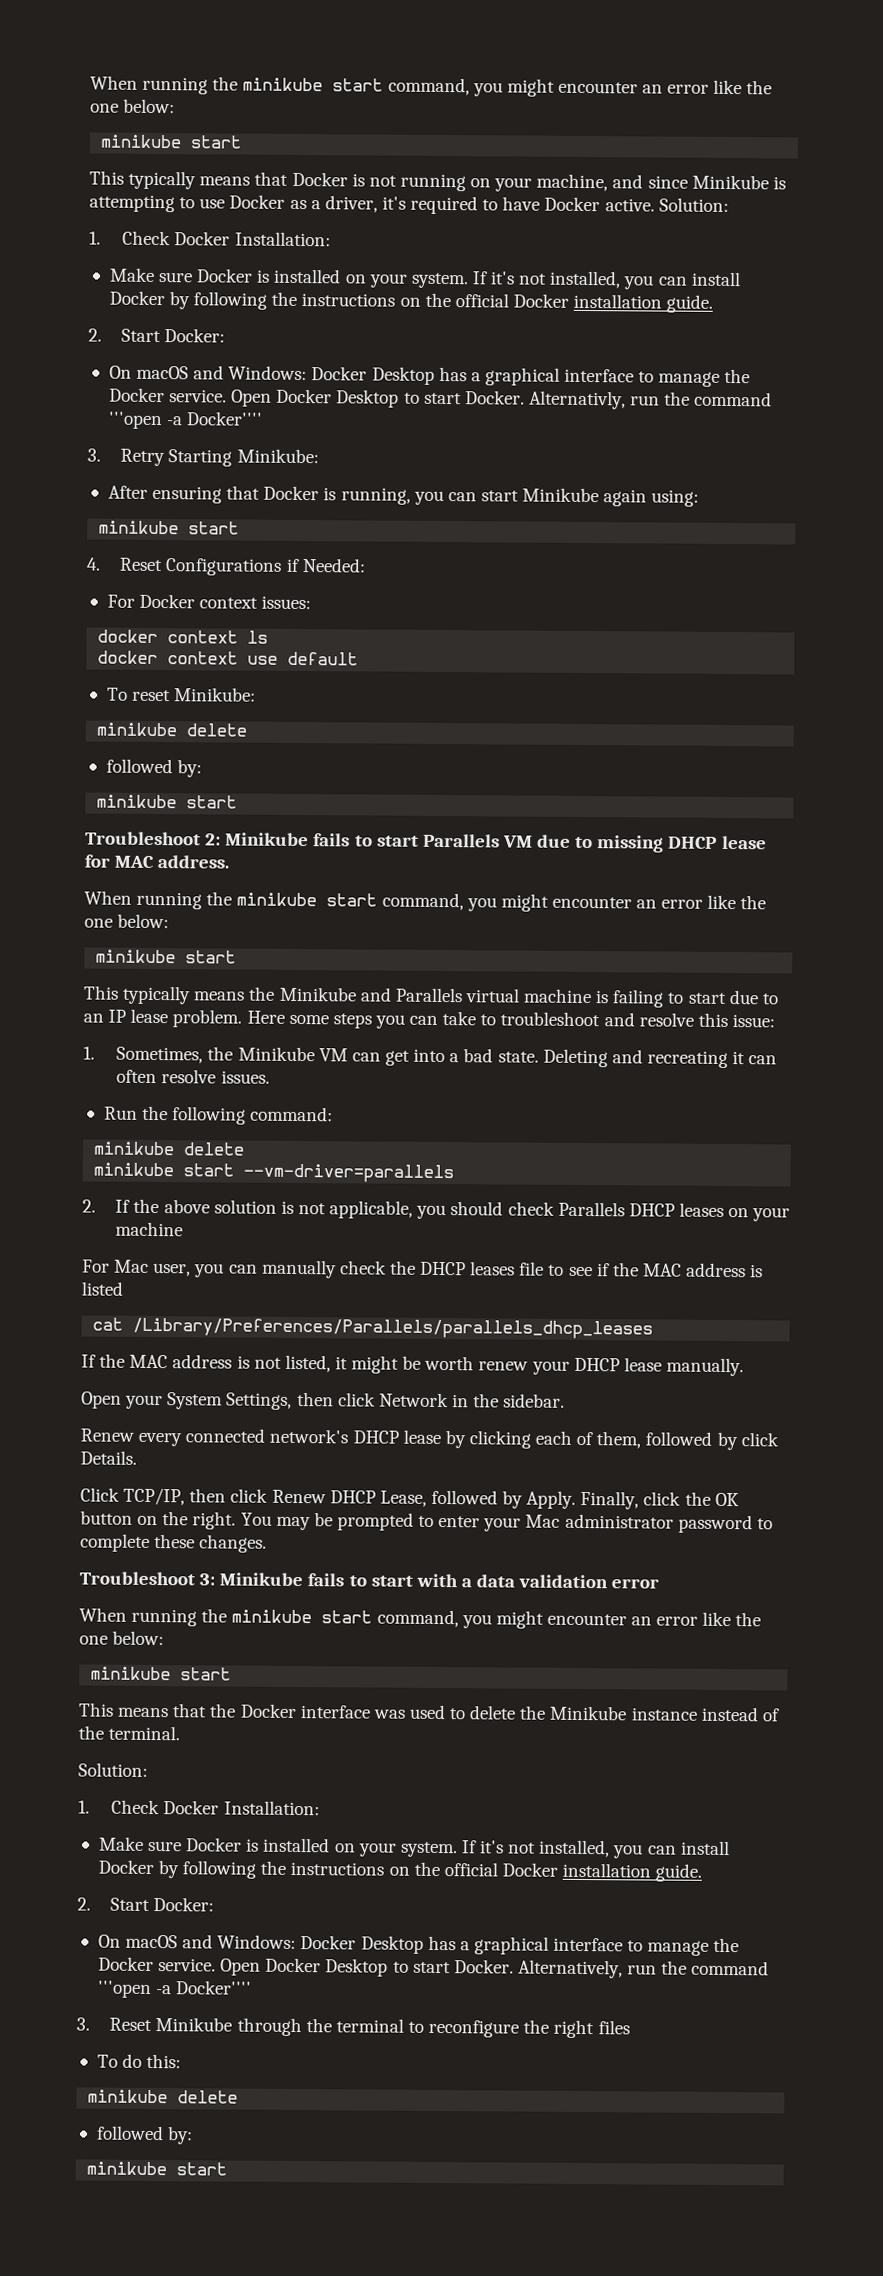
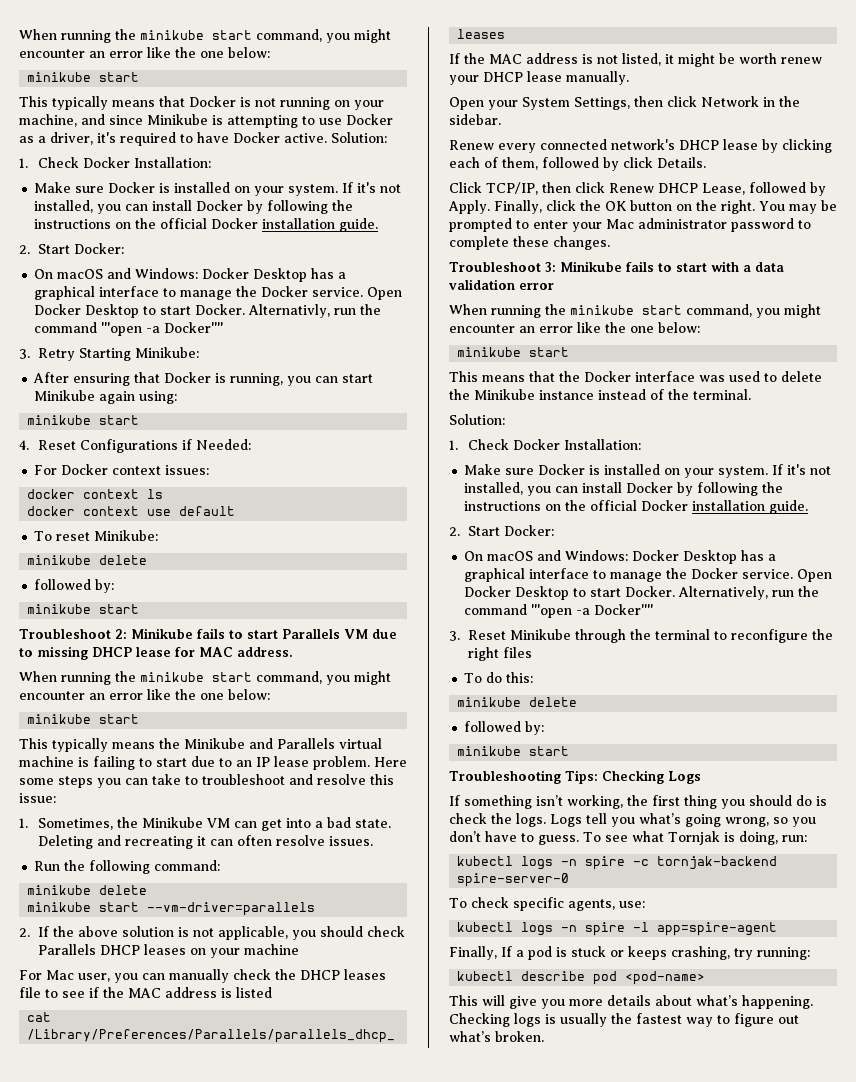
(228, 2169) none -> [449,770,701,784] [449,795,827,809] [449,813,816,827] [449,831,807,845] [457,856,778,870] [457,873,570,887] [449,897,645,911] [457,922,778,936] [449,946,810,960] [457,971,706,985] [449,995,813,1009] [449,1013,799,1027] [449,1031,544,1042] // Troubleshooting Tips: Checking Logs // If something isn’t working, the first thing you should do is check the logs. Logs tell you what’s going wrong, so you don’t have to guess. To see what Tornjak is doing, run: // kubectl logs -n spire -c tornjak-backend spire-server-0 // To check specific agents, use: // kubectl logs -n spire -l app=spire-agent // Finally, If a pod is stuck or keeps crashing, try running: // kubectl describe pod <pod-name> // This will give you more details about what’s happening. Checking logs is usually the fastest way to figure out what’s broken.

